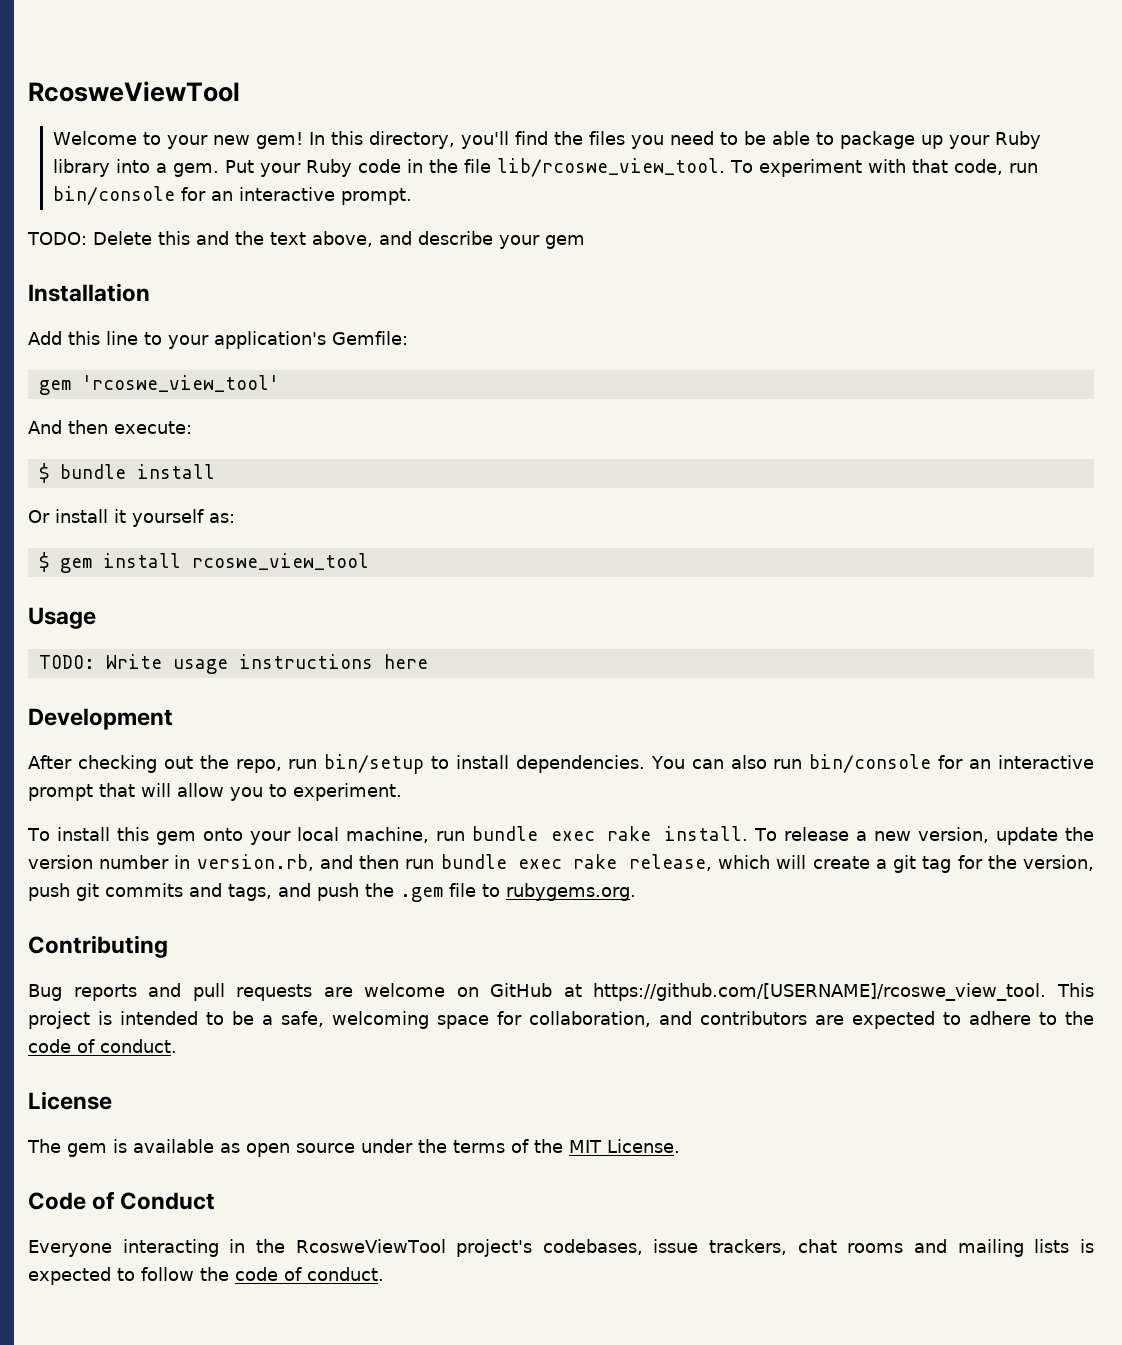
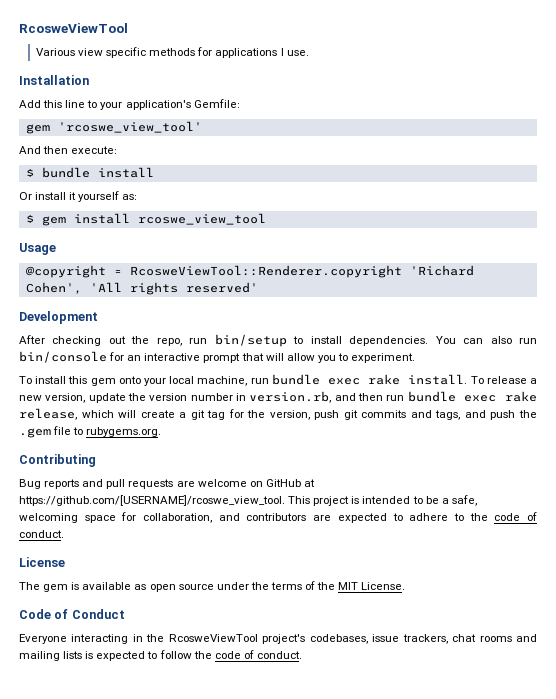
[53,131,1042,149] [53,158,1039,177] [53,186,413,205] [27,231,585,249] Welcome to your new gem! In this directory, you'll find the files you need to be able to package up your Ruby library into a gem. Put your Ruby code in the file lib/rcoswe_view_tool. To experiment with that code, run bin/console for an interactive prompt. // TODO: Delete this and the text above, and describe your gem -> [35,47,309,58] Various view specific methods for applications I use.
[38,654,428,674] TODO: Write usage instructions here -> [25,265,474,278] [25,282,258,295] @copyright = RcosweViewTool::Renderer.copyright 'Richard Cohen', 'All rights reserved'

